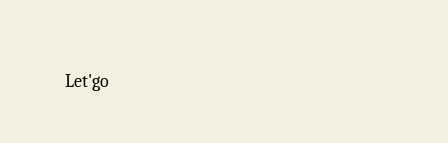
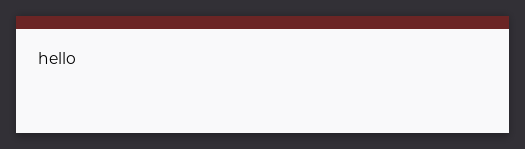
[65,74,109,91] Let'go -> [38,52,76,64] hello

